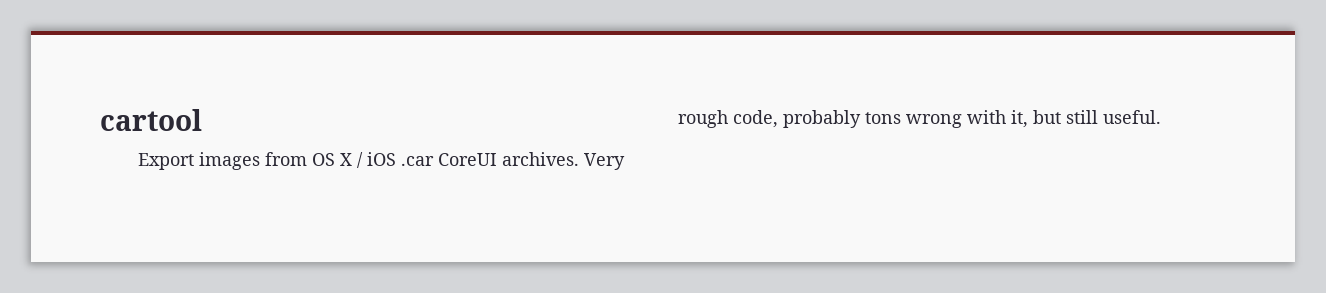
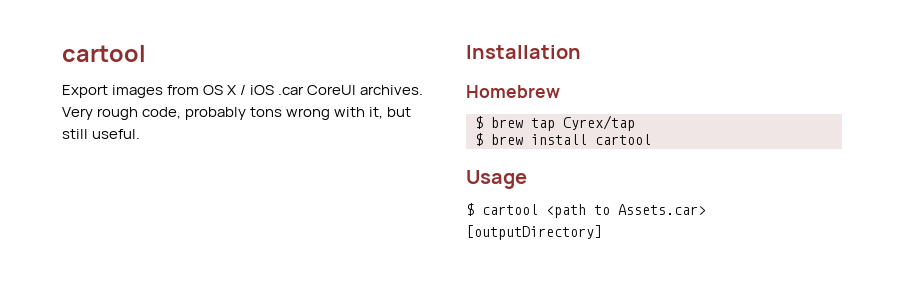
(1161, 117) none -> [466,45,581,59] [466,85,560,98] [475,115,635,131] [475,133,651,146] [466,170,527,189] [466,203,706,218] [466,225,602,240] // Installation // Homebrew // $ brew tap Cyrex/tap // $ brew install cartool // Usage // $ cartool <path to Assets.car> [outputDirectory]

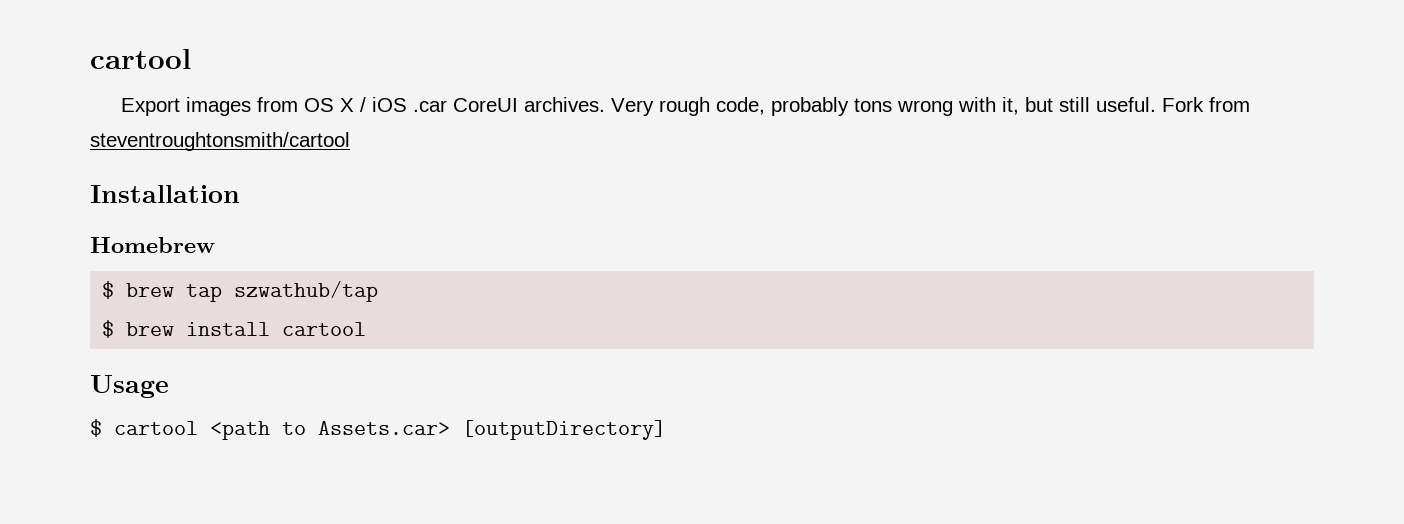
(141, 134) none -> [1162,97,1251,112] [90,132,350,151] Fork from steventroughtonsmith/cartool
[563,115,635,131] Cyrex/tap -> [234,281,379,302] szwathub/tap

